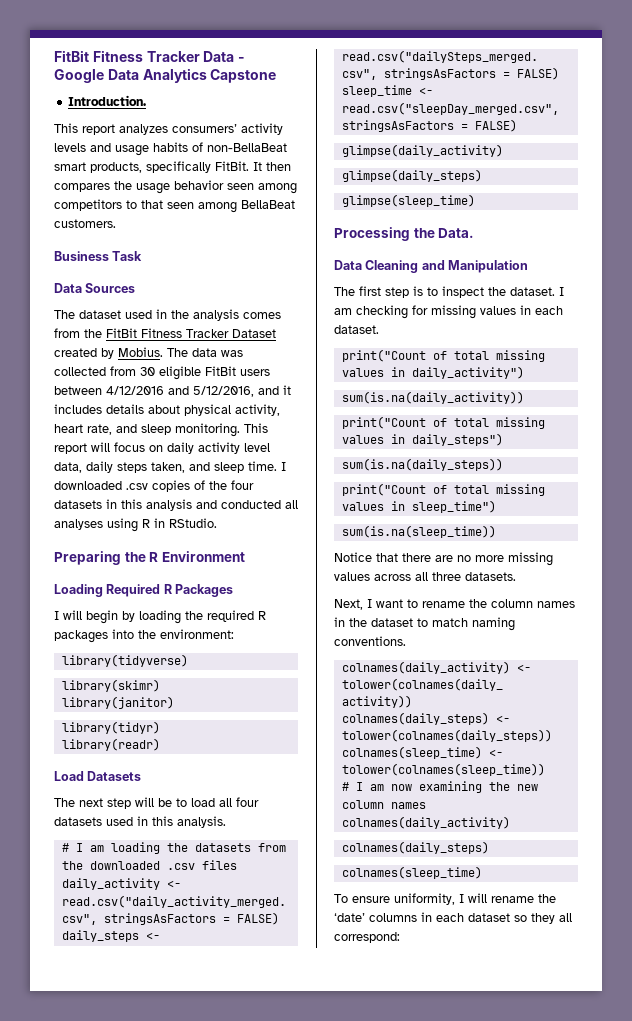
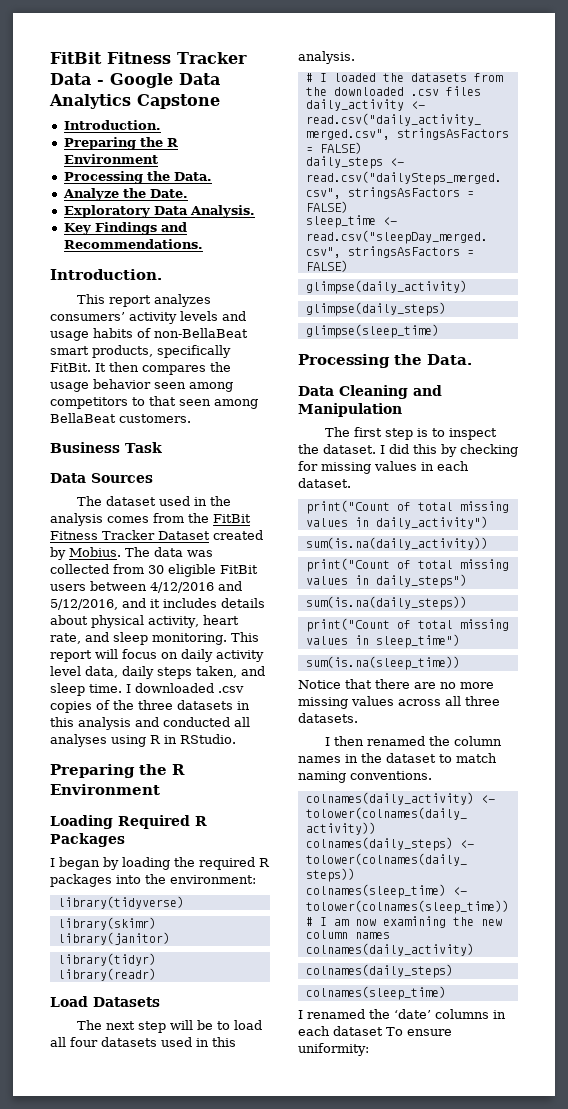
(147, 100) none -> [63,137,178,150] [63,154,158,164] [63,171,212,184] [62,188,188,201] [63,205,255,218] [63,222,187,235] [63,239,203,249] [50,269,162,280] // Preparing the R Environment // Processing the Data. // Analyze the Date. // Exploratory Data Analysis. // Key Findings and Recommendations. // Introduction.
[231,480,254,490] four -> [138,700,173,710] three
[63,610,118,624] will begin -> [59,857,100,870] began
[89,842,160,854] am loading -> [333,73,376,82] loaded
[334,308,352,315] am -> [389,444,457,457] did this by
[334,599,465,610] Next, I want to rename -> [325,736,426,746] I then renamed
[334,893,534,905] To ensure uniformity, I will rename -> [298,1009,365,1019] I renamed
[514,913,572,924] [334,932,400,943] so they all correspond: -> [386,1027,452,1036] [298,1043,369,1056] To ensure uniformity:

